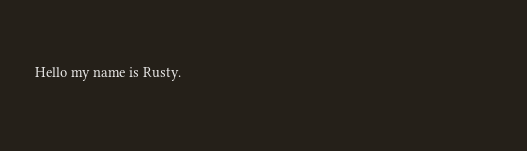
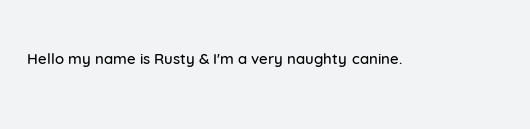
[143,67,181,81] Rusty. -> [154,53,402,67] Rusty & I'm a very naughty canine.

